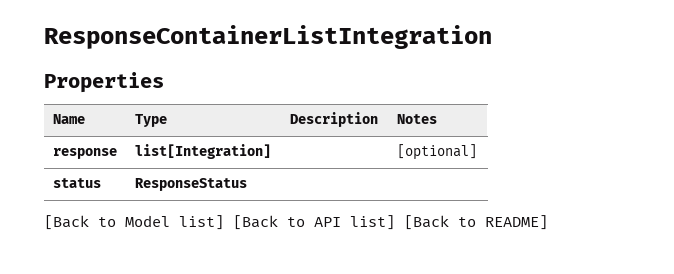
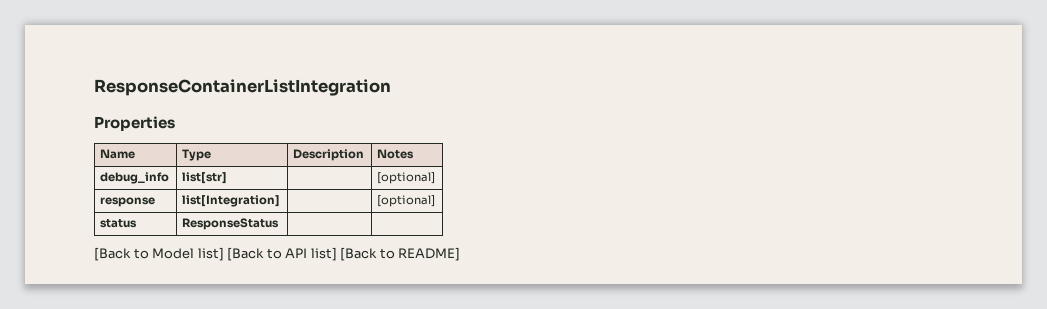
(437, 119) none -> [100,172,170,184] [182,172,228,184] [377,172,436,184] // debug_info | list[str] | | [optional]

